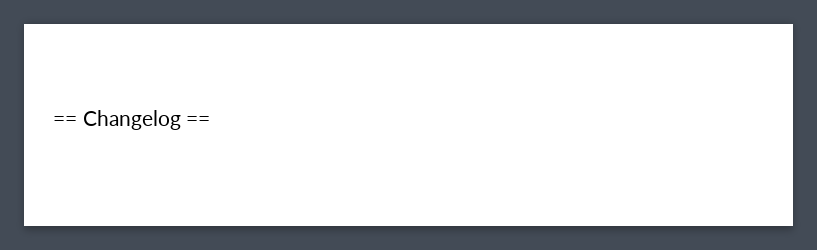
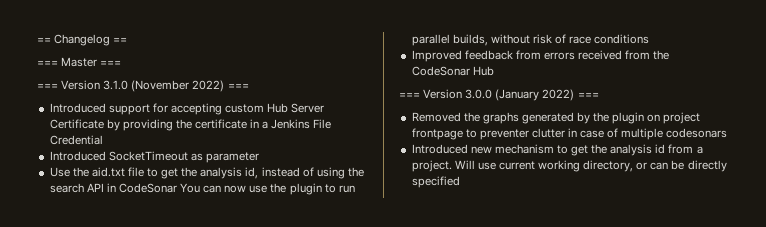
(211, 121) none -> [37,57,122,67] [37,80,249,92] [49,103,325,115] [49,119,332,131] [49,135,103,145] [49,151,259,163] [49,167,364,179] [49,183,355,195] [411,34,650,46] [411,50,670,62] [411,66,494,76] [399,89,599,101] [411,112,701,124] [411,128,728,140] [411,144,703,156] [411,160,727,172] [411,176,460,188] // === Master === // === Version 3.1.0 (November 2022) === // Introduced support for accepting custom Hub Server Certificate by providing the certificate in a Jenkins File Credential // Introduced SocketTimeout as parameter // Use the aid.txt file to get the analysis id, instead of using the search API in CodeSonar You can now use the plugin to run parallel builds, without risk of race conditions // Improved feedback from errors received from the CodeSonar Hub // === Version 3.0.0 (January 2022) === // Removed the graphs generated by the plugin on project frontpage to preventer clutter in case of multiple codesonars // Introduced new mechanism to get the analysis id from a project. Will use current working directory, or can be directly specified

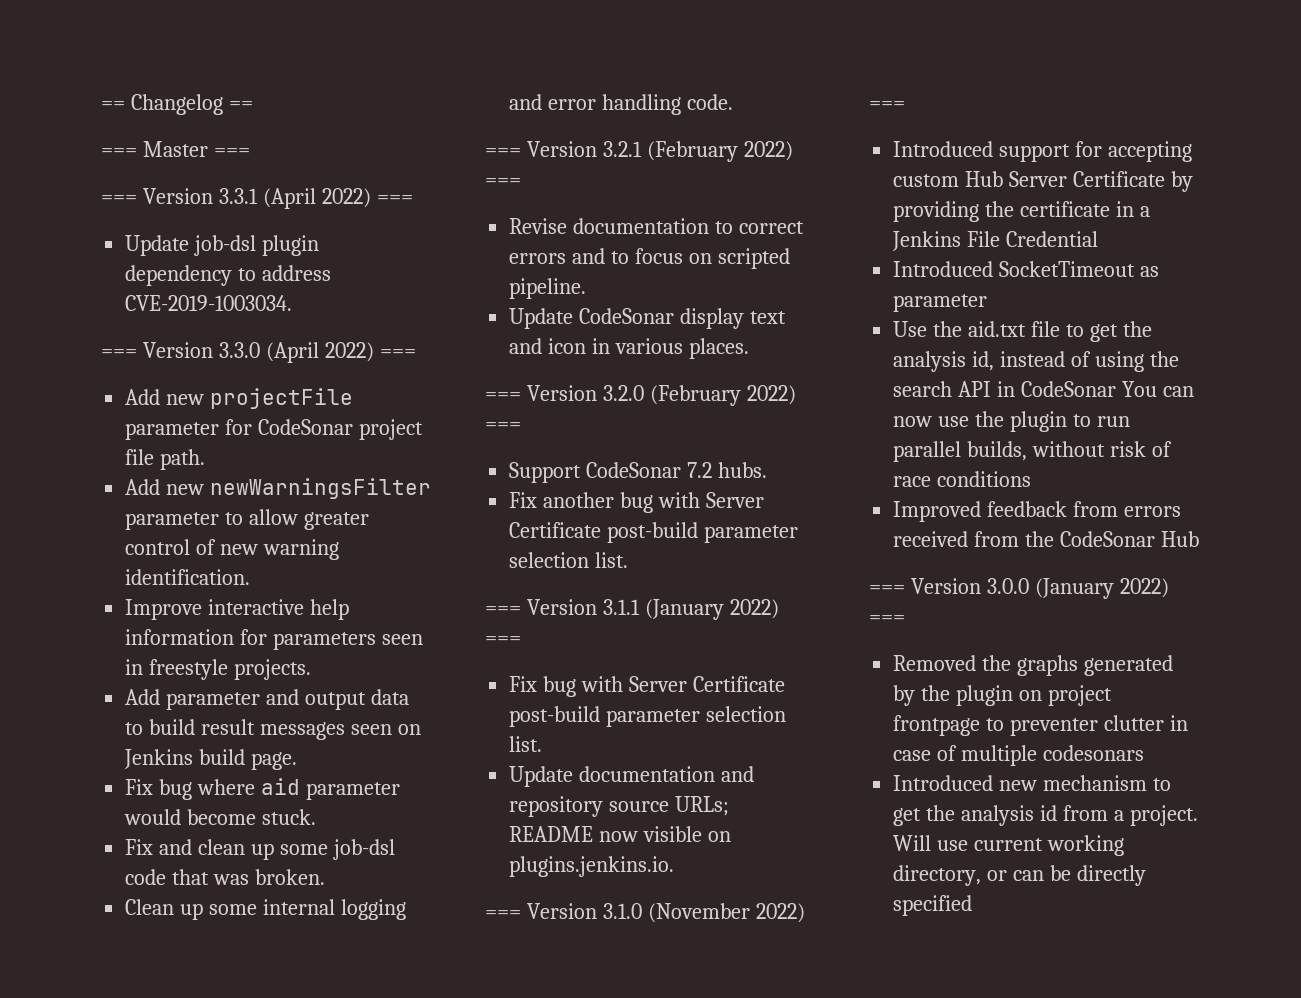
(122, 63) none -> [101,188,413,209] [125,235,320,256] [125,265,332,286] [125,295,293,311] [101,342,416,363] [125,388,354,409] [125,419,424,440] [125,449,206,470] [125,478,432,499] [125,509,370,530] [125,539,340,560] [125,569,251,585] [125,599,350,620] [125,629,424,650] [125,659,312,680] [125,689,409,710] [125,719,421,740] [124,749,298,770] [125,778,400,800] [124,809,317,825] [125,839,395,860] [125,869,326,885] [125,899,406,920] [509,94,734,115] [485,141,793,162] [485,178,521,187] [509,218,805,234] [509,248,790,269] [509,278,587,299] [509,308,787,329] [509,338,749,359] [485,385,796,406] [485,422,521,431] [509,462,768,483] [509,492,764,513] [509,522,799,543] [509,552,629,568] [485,599,779,620] [485,636,521,645] [509,676,785,697] [509,706,787,727] [509,736,543,752] [509,766,755,787] [509,796,730,817] [509,826,732,842] [509,856,675,877] // === Version 3.3.1 (April 2022) === // Update job-dsl plugin dependency to address CVE-2019-1003034. // === Version 3.3.0 (April 2022) === // Add new projectFile parameter for CodeSonar project file path. // Add new newWarningsFilter parameter to allow greater control of new warning identification. // Improve interactive help information for parameters seen in freestyle projects. // Add parameter and output data to build result messages seen on Jenkins build page. // Fix bug where aid parameter would become stuck. // Fix and clean up some job-dsl code that was broken. // Clean up some internal logging and error handling code. // === Version 3.2.1 (February 2022) === // Revise documentation to correct errors and to focus on scripted pipeline. // Update CodeSonar display text and icon in various places. // === Version 3.2.0 (February 2022) === // Support CodeSonar 7.2 hubs. // Fix another bug with Server Certificate post-build parameter selection list. // === Version 3.1.1 (January 2022) === // Fix bug with Server Certificate post-build parameter selection list. // Update documentation and repository source URLs; README now visible on plugins.jenkins.io.

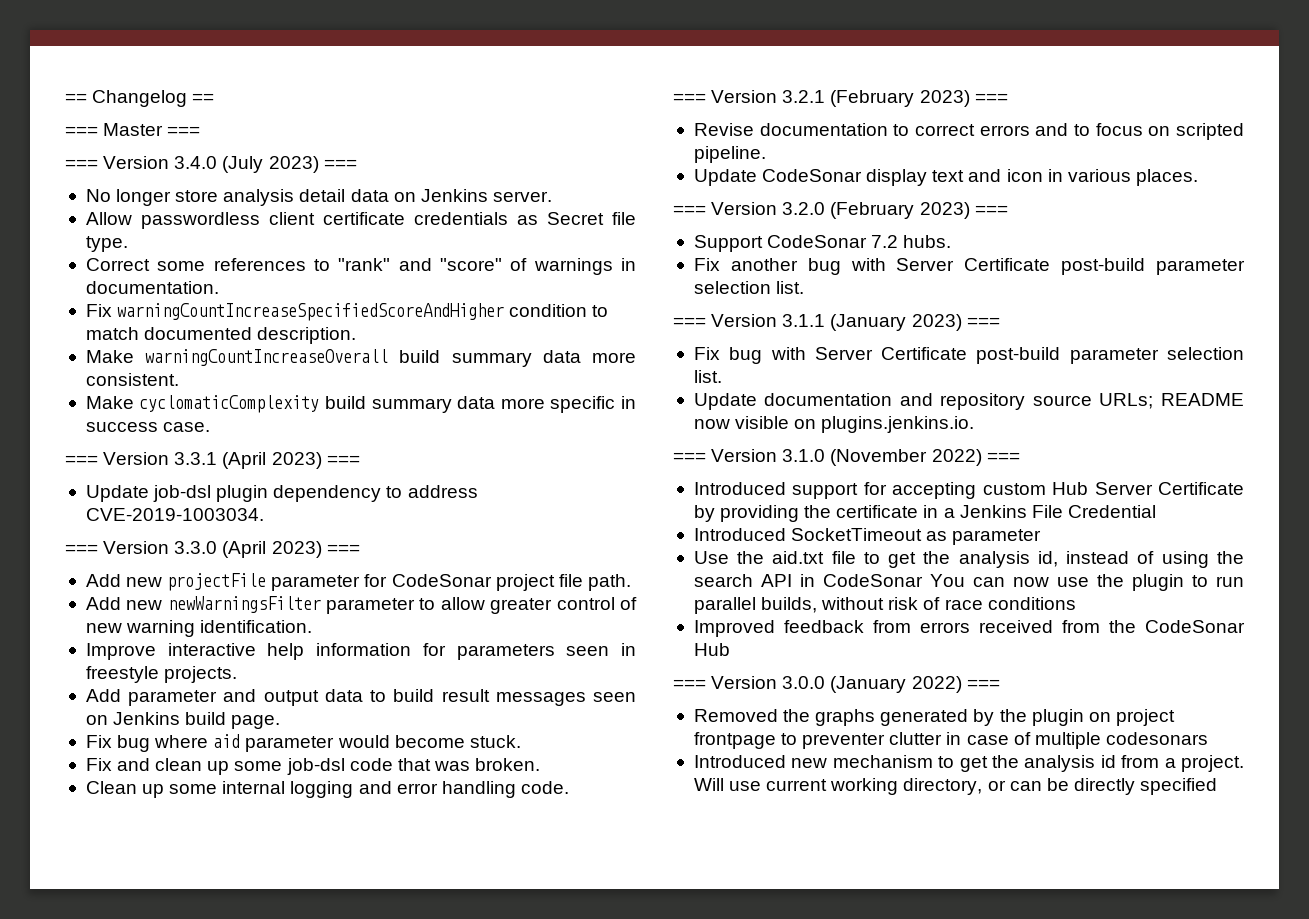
(250, 152) none -> [65,156,357,173] [85,189,552,206] [85,212,637,229] [85,236,128,252] [85,258,636,275] [85,281,219,294] [85,303,609,321] [85,327,357,344] [85,349,637,367] [85,373,179,386] [85,395,637,413] [85,422,211,432] // === Version 3.4.0 (July 2023) === // No longer store analysis detail data on Jenkins server. // Allow passwordless client certificate credentials as Secret file type. // Correct some references to "rank" and "score" of warnings in documentation. // Fix warningCountIncreaseSpecifiedScoreAndHigher condition to match documented description. // Make warningCountIncreaseOverall build summary data more consistent. // Make cyclomaticComplexity build summary data more specific in success case.
[321,188,371,208] 2022) -> [271,452,322,469] 2023)
[324,342,374,362] 2022) -> [271,541,322,558] 2023)
[743,141,793,161] 2022) -> [919,90,970,107] 2023)
[746,385,796,405] 2022) -> [919,202,970,219] 2023)
[729,599,779,619] 2022) -> [911,314,962,331] 2023)

